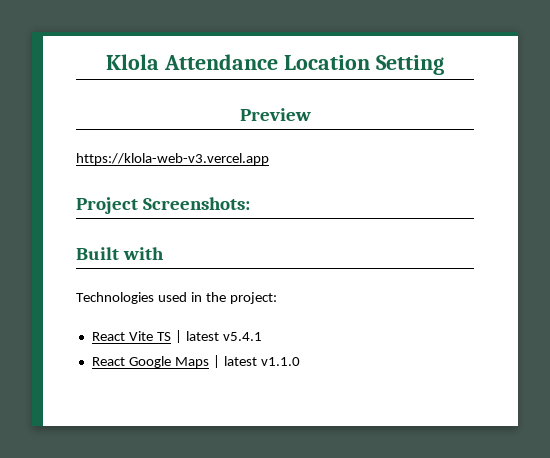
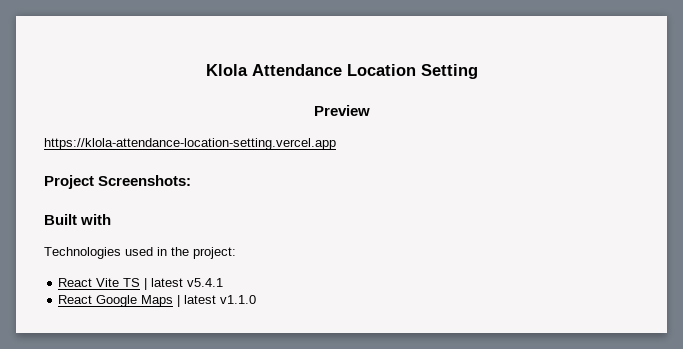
[76,153,269,165] https://klola-web-v3.vercel.app -> [44,138,336,150] https://klola-attendance-location-setting.vercel.app

